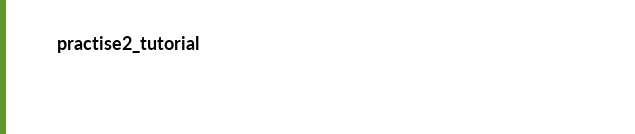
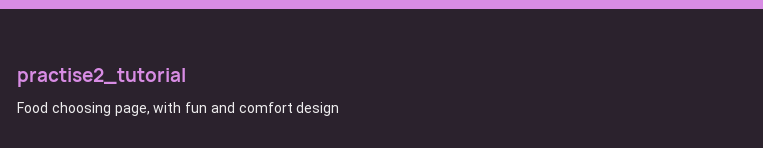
(199, 44) none -> [17,102,340,116] // Food choosing page, with fun and comfort design

